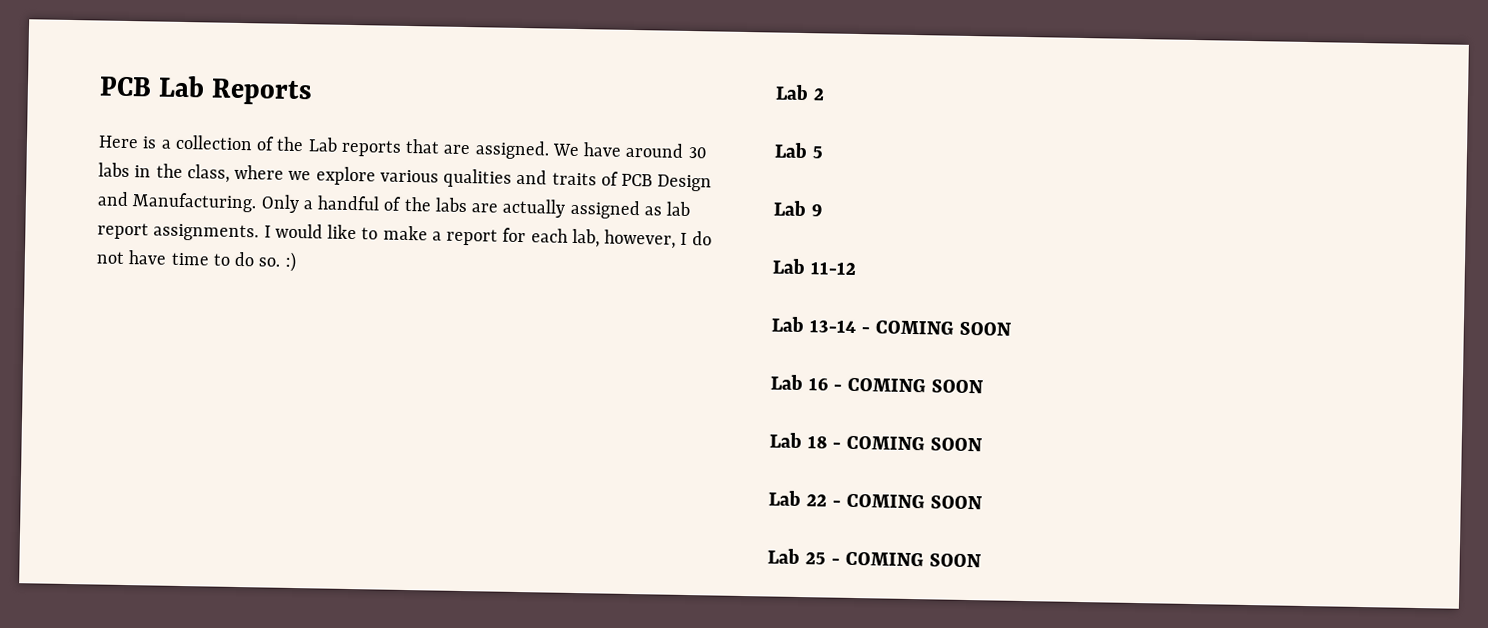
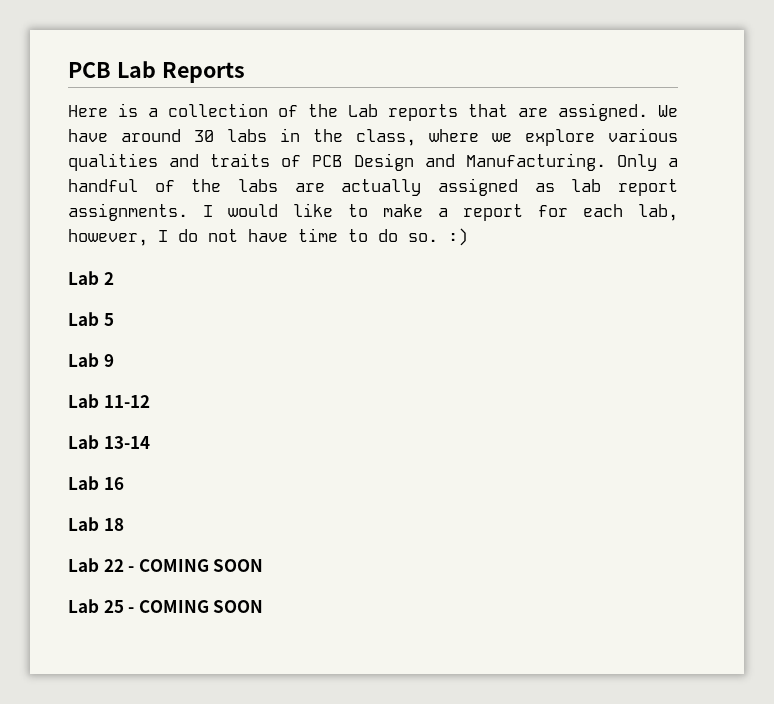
[860,320,1011,336] - COMING SOON -> (150, 442) none
[832,377,983,394] - COMING SOON -> (124, 483) none
[831,435,982,452] - COMING SOON -> (124, 524) none

